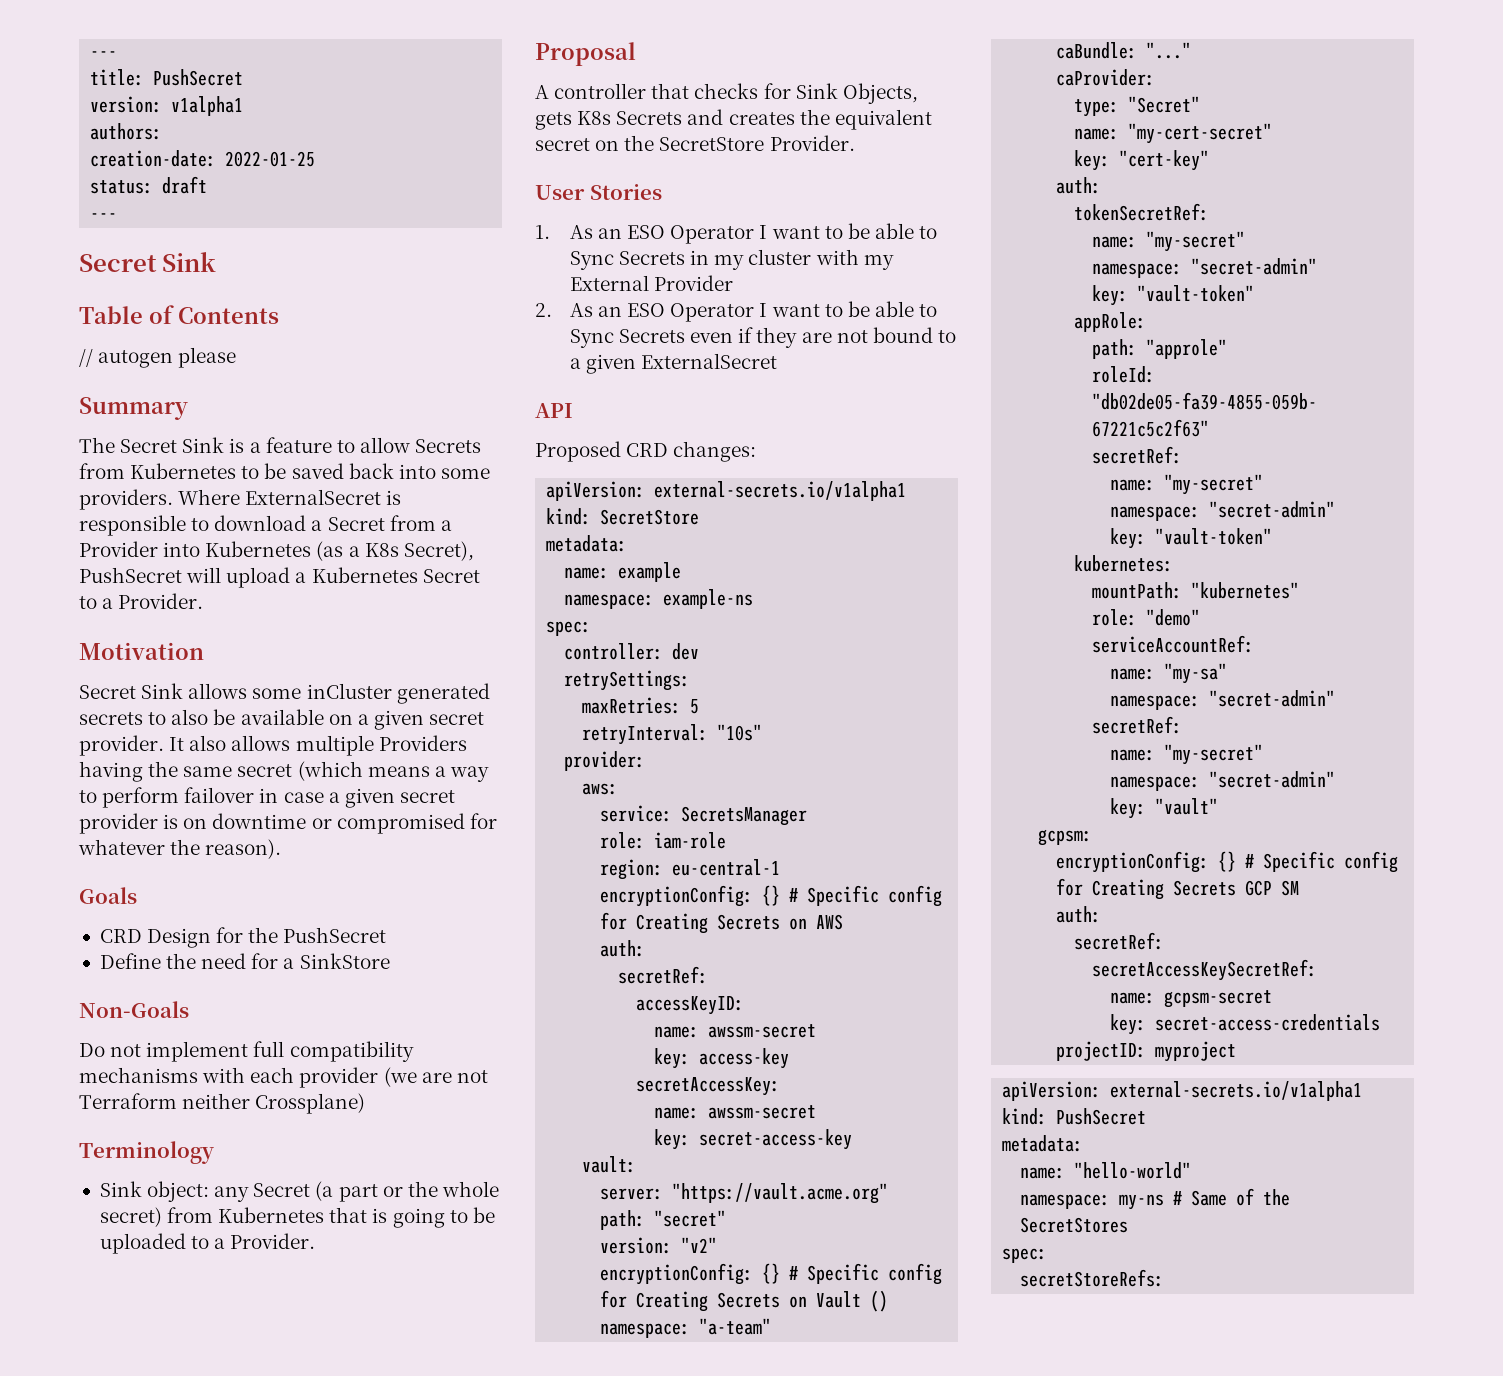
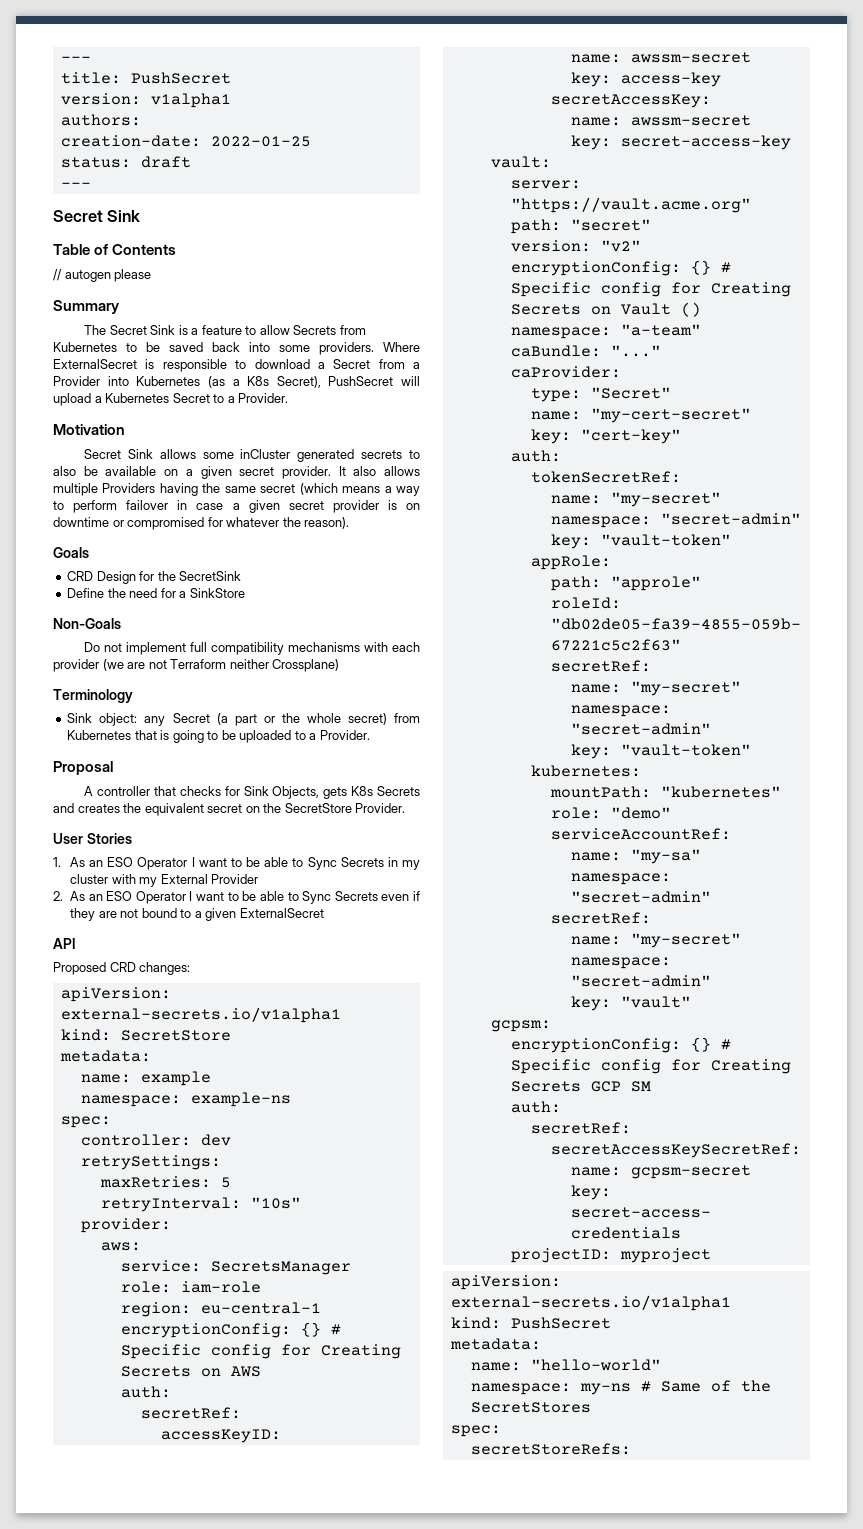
[283,927,387,943] PushSecret -> [179,571,242,581] SecretSink

